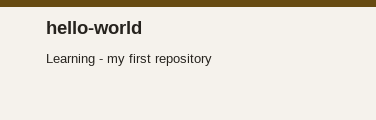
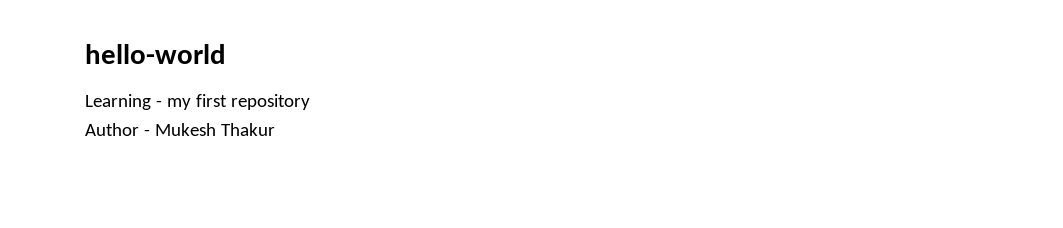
(212, 60) none -> [85,123,275,136] // Author - Mukesh Thakur

